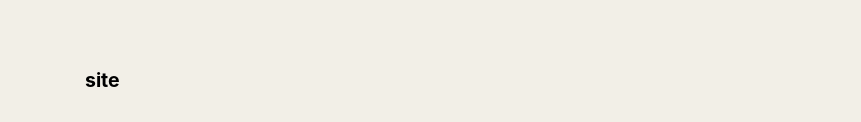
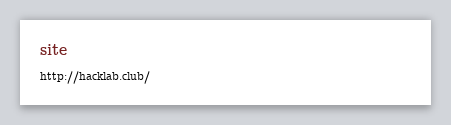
(120, 79) none -> [40,71,150,84] // http://hacklab.club/

